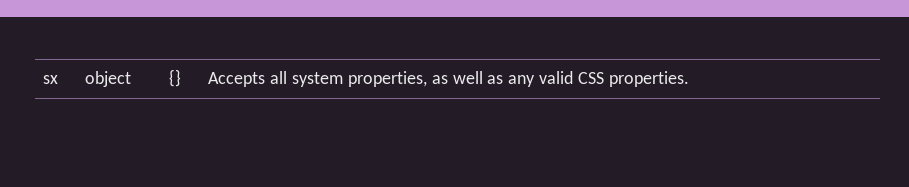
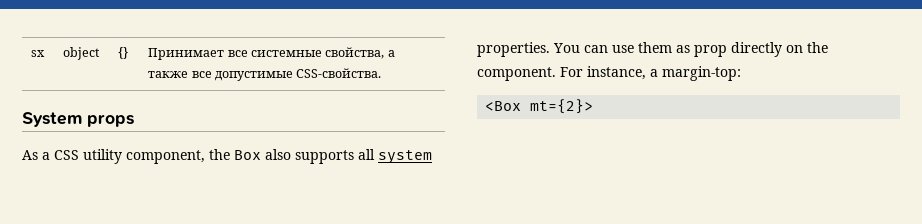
[208,71,689,87] Accepts all system properties, as well as any valid CSS properties. -> [148,47,395,60] [148,68,382,81] [22,112,134,127] [22,149,432,164] [477,42,828,57] [477,66,741,81] [485,99,594,114] Принимает все системные свойства, а также все допустимые CSS-свойства. // System props // As a CSS utility component, the Box also supports all system properties. You can use them as prop directly on the component. For instance, a margin-top: // <Box mt={2}>

